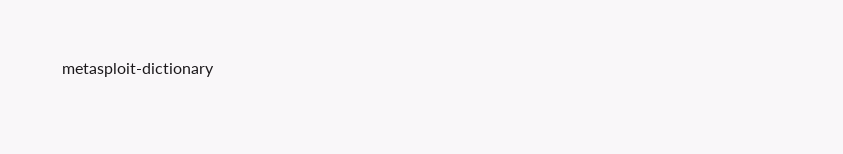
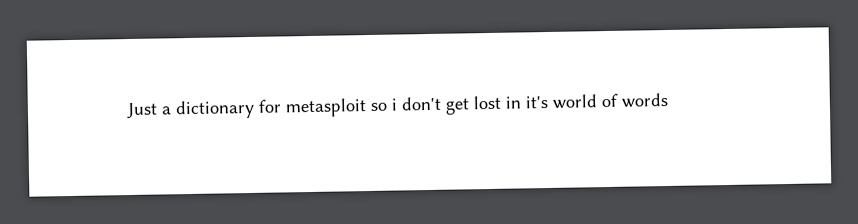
[62,63,214,77] metasploit-dictionary -> [126,92,668,120] Just a dictionary for metasploit so i don't get lost in it's world of words

